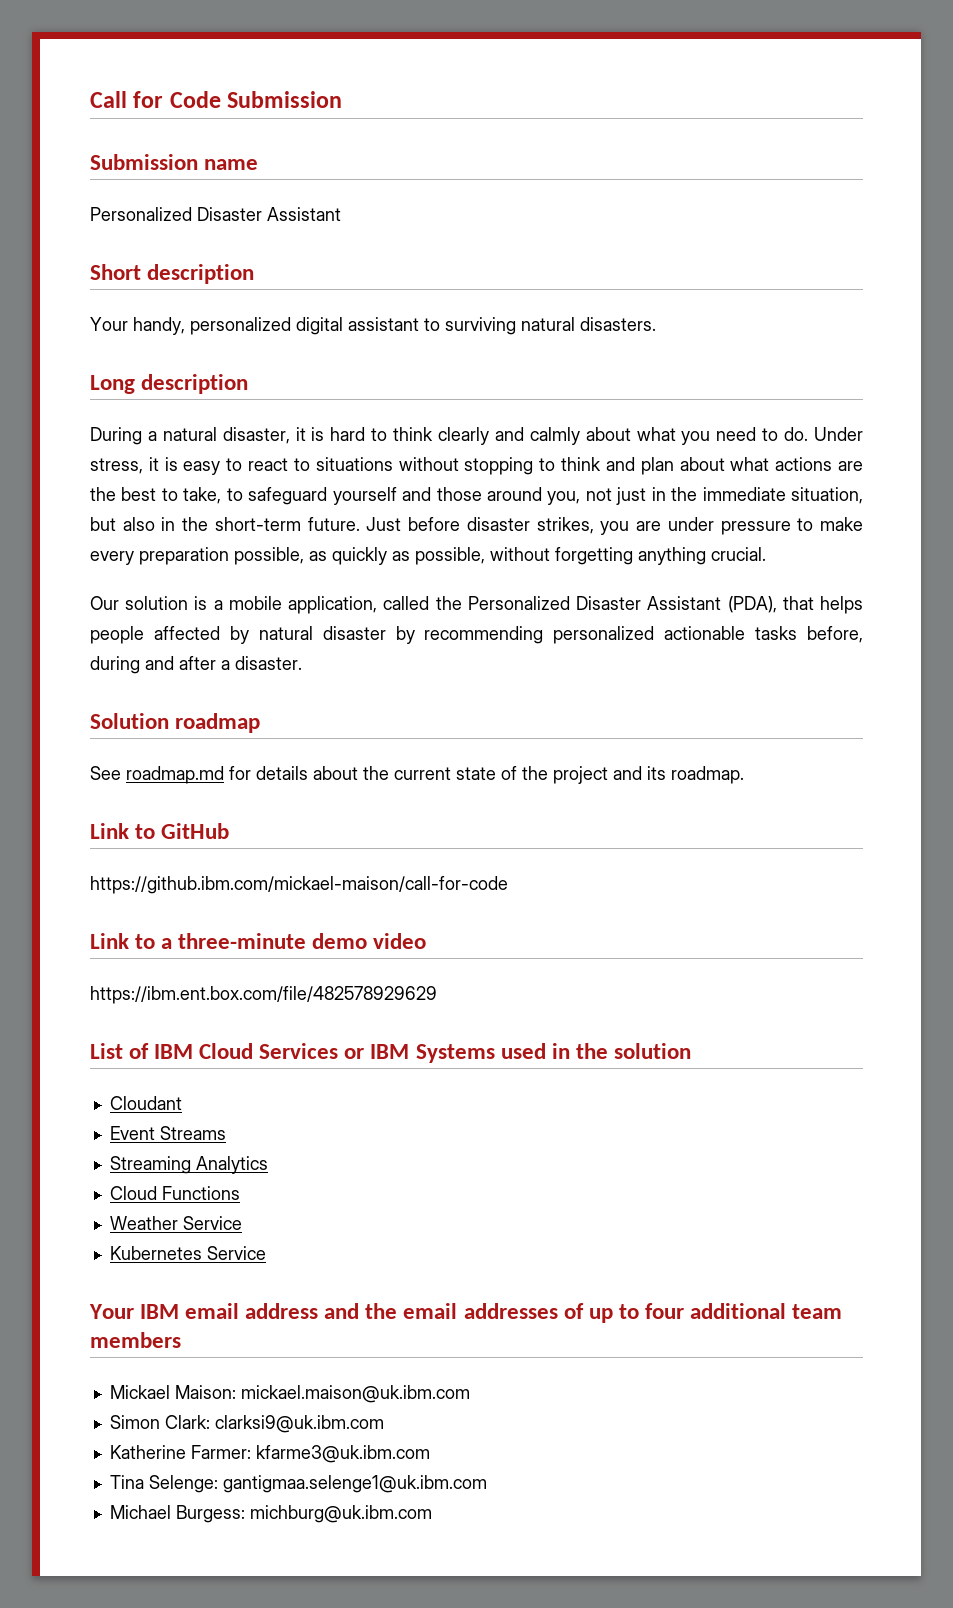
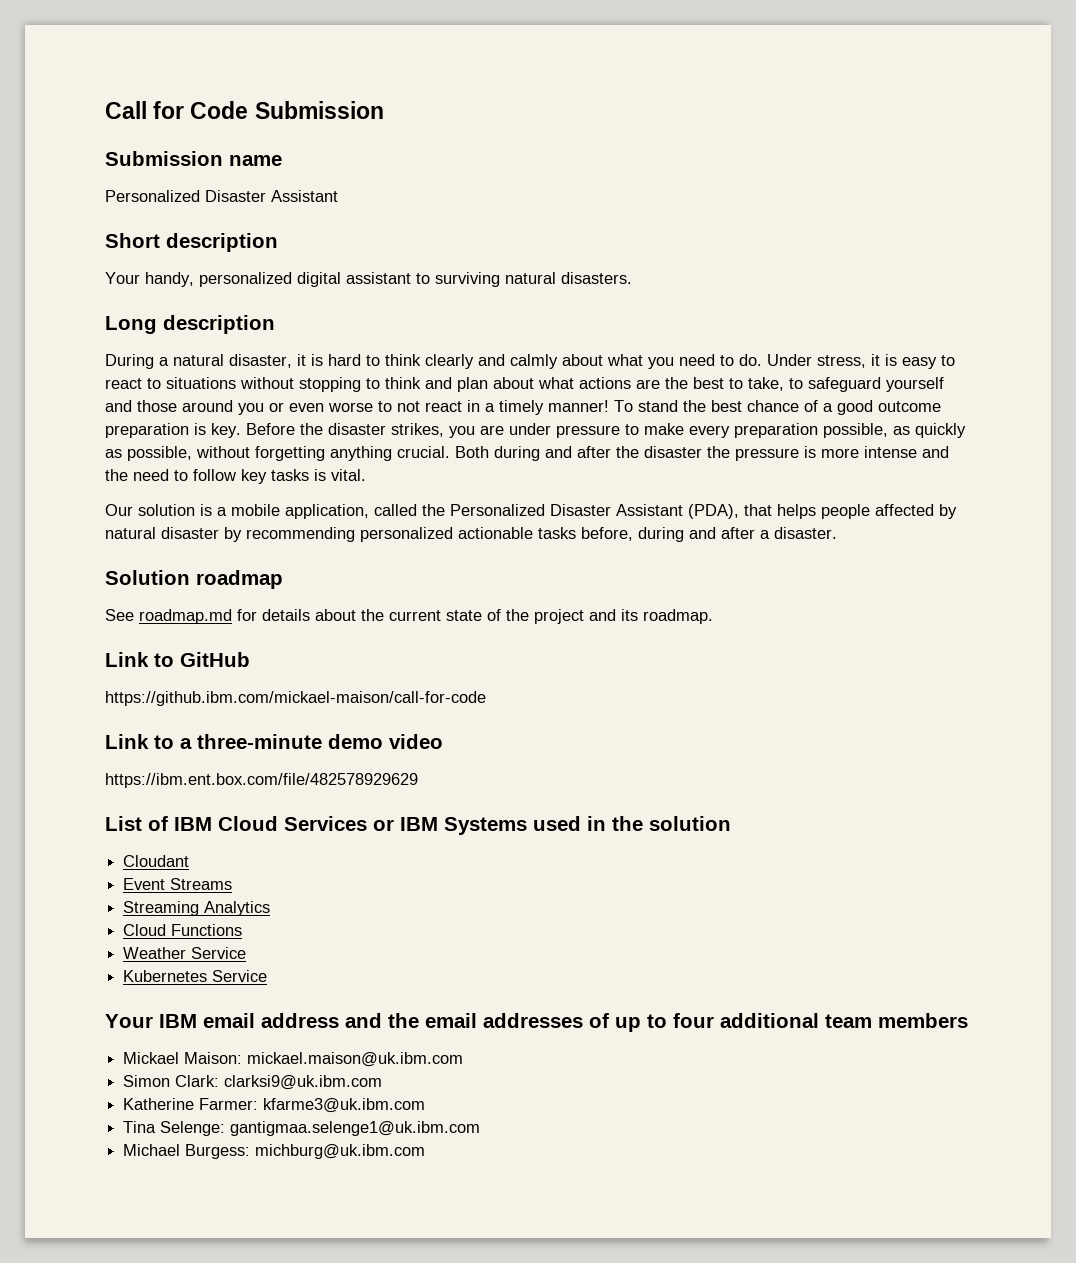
[547,487,863,505] [90,517,461,531] you, not just in the immediate situation, but also in the short-term future. Just before -> [238,400,941,415] [105,423,323,438] you or even worse to not react in a timely manner! To stand the best chance of a good outcome preparation is key. Before the
(766, 554) none -> [455,446,949,461] [105,469,366,484] Both during and after the disaster the pressure is more intense and the need to follow key tasks is vital.

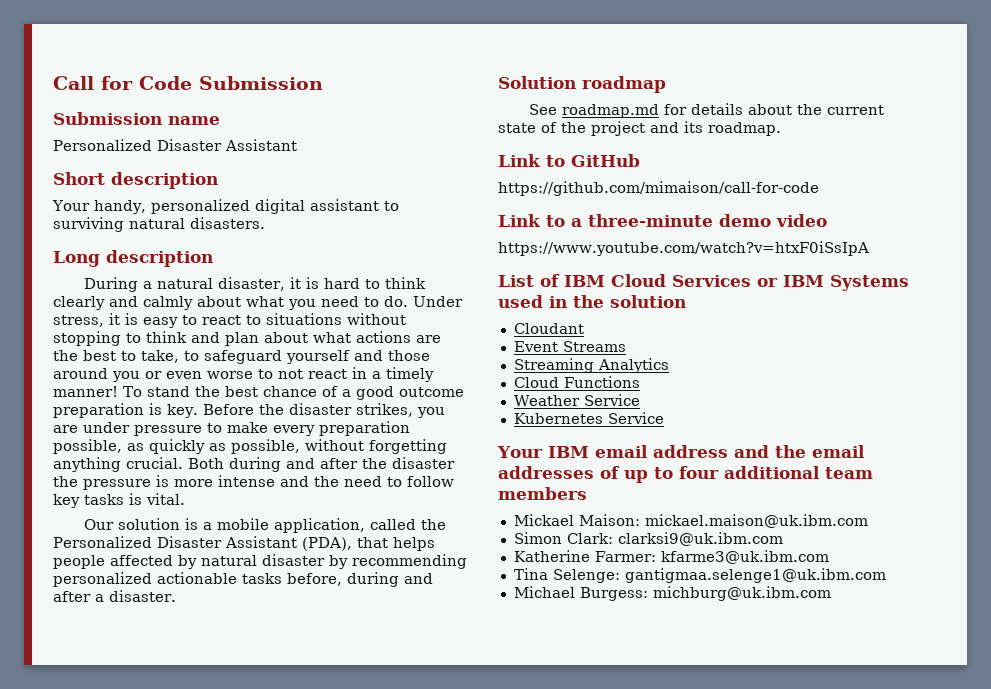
[105,691,486,706] https://github.ibm.com/mickael-maison/call-for-code -> [498,181,819,196] https://github.com/mimaison/call-for-code
[105,773,418,788] https://ibm.ent.box.com/file/482578929629 -> [498,241,869,256] https://www.youtube.com/watch?v=htxF0iSsIpA

